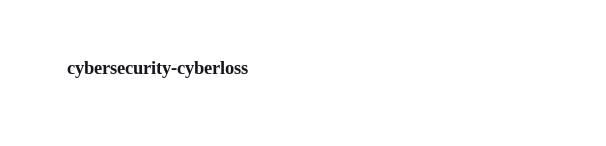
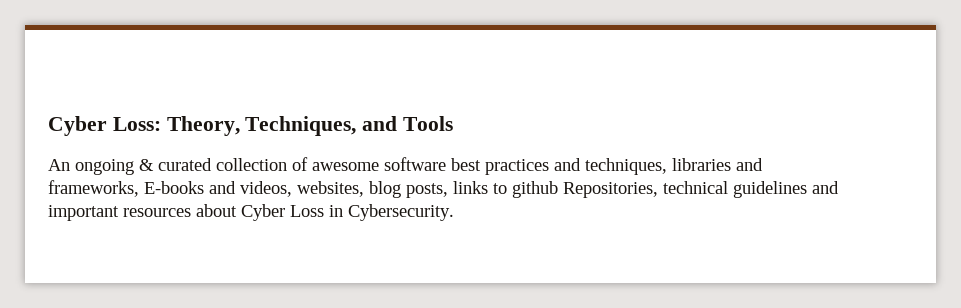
[67,61,248,78] cybersecurity-cyberloss -> [48,116,454,136] [48,157,763,175] [48,180,839,198] [48,204,454,221] Cyber Loss: Theory, Techniques, and Tools // An ongoing & curated collection of awesome software best practices and techniques, libraries and frameworks, E-books and videos, websites, blog posts, links to github Repositories, technical guidelines and important resources about Cyber Loss in Cybersecurity.

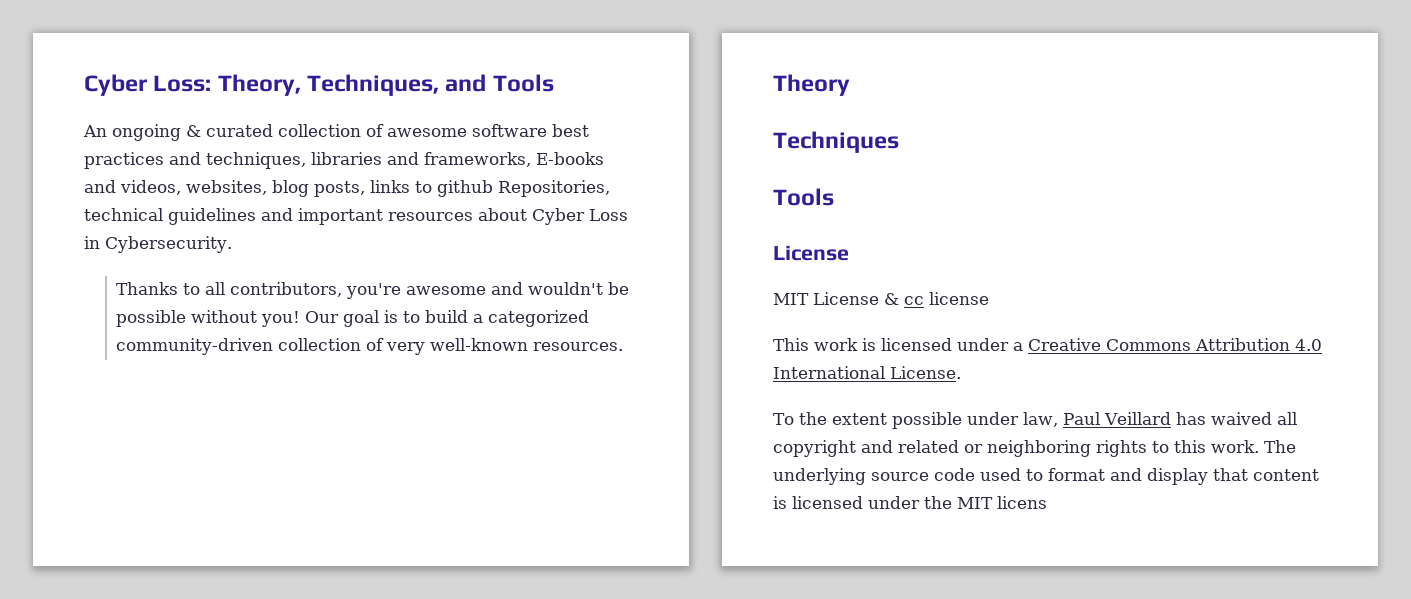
(454, 212) none -> [116,282,630,299] [116,310,590,327] [116,338,624,355] [773,74,850,96] [773,131,899,153] [773,188,834,206] [773,245,849,261] [773,292,989,305] [773,338,1322,351] [773,366,961,379] [773,412,1297,429] [773,440,1296,457] [773,468,1319,485] [773,496,1047,509] // Thanks to all contributors, you're awesome and wouldn't be possible without you! Our goal is to build a categorized community-driven collection of very well-known resources. // Theory // Techniques // Tools // License // MIT License & cc license // This work is licensed under a Creative Commons Attribution 4.0 International License. // To the extent possible under law, Paul Veillard has waived all copyright and related or neighboring rights to this work. The underlying source code used to format and display that content is licensed under the MIT licens

